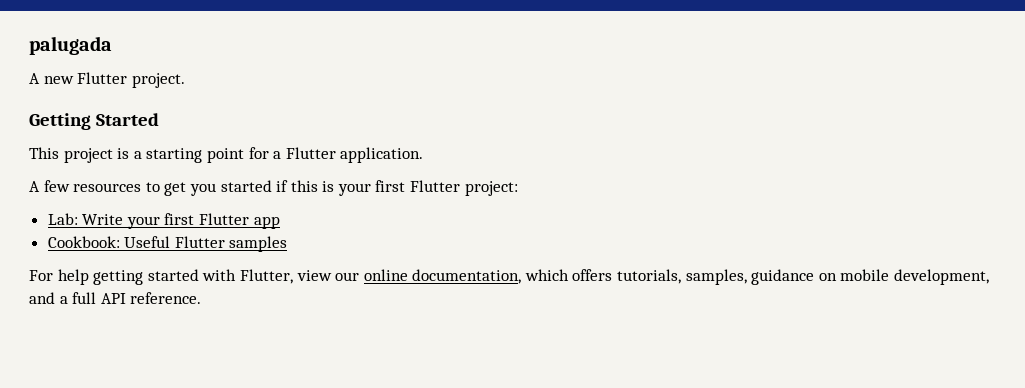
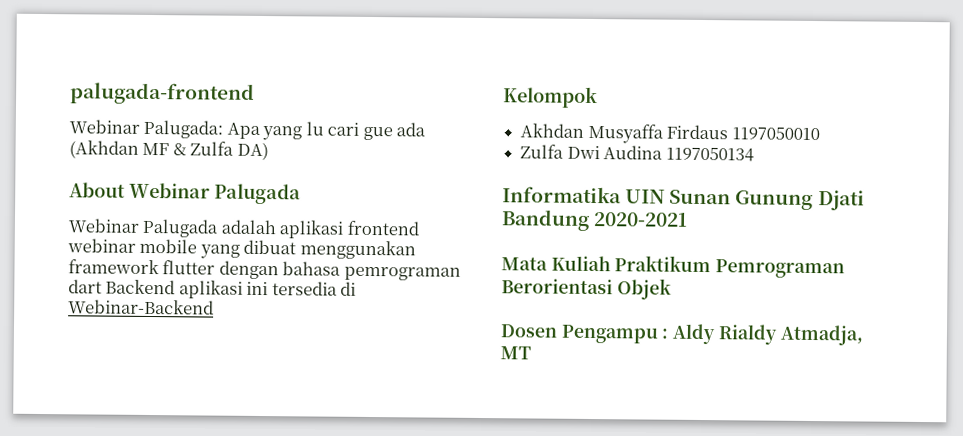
[29,36,112,55] [29,72,185,88] [29,113,159,130] [29,147,424,163] [29,180,518,196] [47,213,280,229] [47,236,288,252] [29,269,990,285] [29,292,202,304] palugada // A new Flutter project. // Getting Started // This project is a starting point for a Flutter application. // A few resources to get you started if this is your first Flutter project: // Lab: Write your first Flutter app // Cookbook: Useful Flutter samples // For help getting started with Flutter, view our online documentation, which offers tutorials, samples, guidance on mobile development, and a full API reference. -> [70,82,255,105] [69,119,427,141] [69,140,269,161] [69,182,301,205] [68,218,419,239] [67,238,416,260] [68,259,461,281] [68,279,357,299] [68,299,214,315] [503,86,598,109] [520,123,820,144] [520,144,754,162] [502,186,865,211] [501,209,689,231] [501,255,846,279] [501,278,672,300] [500,323,864,346] [500,346,531,360] palugada-frontend // Webinar Palugada: Apa yang lu cari gue ada (Akhdan MF & Zulfa DA) // About Webinar Palugada // Webinar Palugada adalah aplikasi frontend webinar mobile yang dibuat menggunakan framework flutter dengan bahasa pemrograman dart Backend aplikasi ini tersedia di Webinar-Backend // Kelompok // Akhdan Musyaffa Firdaus 1197050010 // Zulfa Dwi Audina 1197050134 // Informatika UIN Sunan Gunung Djati Bandung 2020-2021 // Mata Kuliah Praktikum Pemrograman Berorientasi Objek // Dosen Pengampu : Aldy Rialdy Atmadja, MT

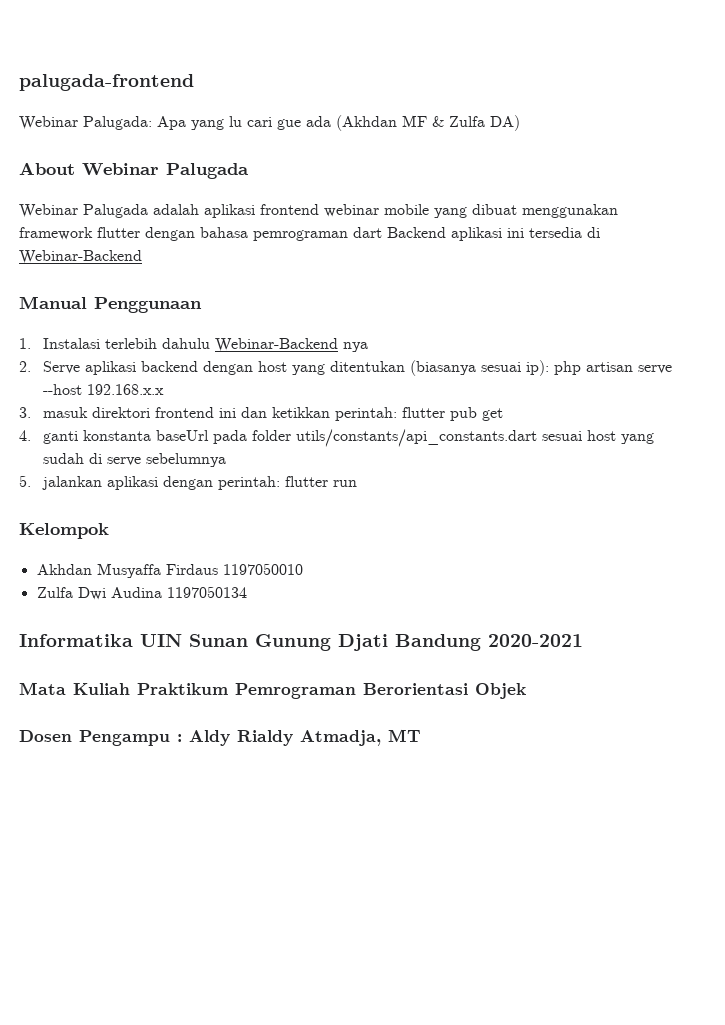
(214, 307) none -> [19,296,202,313] [19,338,368,352] [19,360,672,376] [42,384,164,395] [19,407,503,421] [19,429,654,447] [42,453,226,467] [19,475,357,490] // Manual Penggunaan // 1. Instalasi terlebih dahulu Webinar-Backend nya // 2. Serve aplikasi backend dengan host yang ditentukan (biasanya sesuai ip): php artisan serve --host 192.168.x.x // 3. masuk direktori frontend ini dan ketikkan perintah: flutter pub get // 4. ganti konstanta baseUrl pada folder utils/constants/api_constants.dart sesuai host yang sudah di serve sebelumnya // 5. jalankan aplikasi dengan perintah: flutter run

